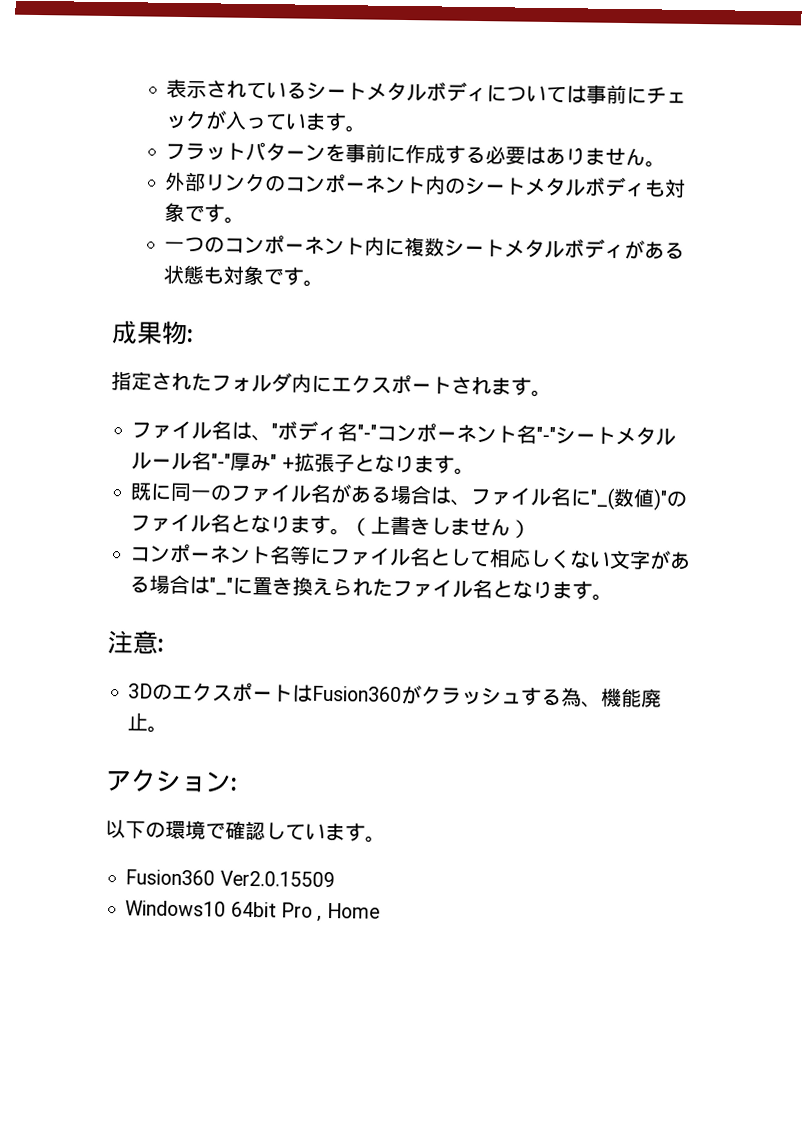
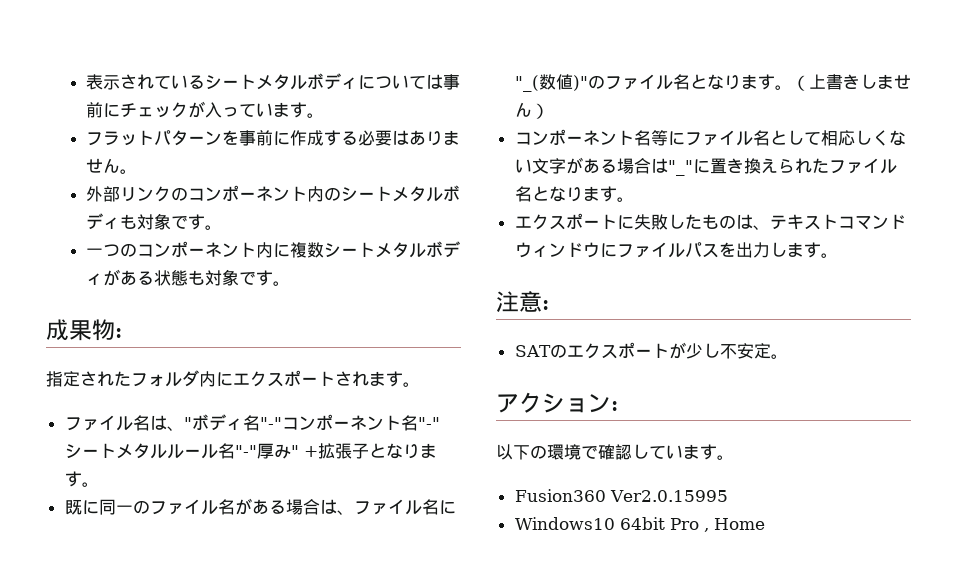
(614, 597) none -> [514,213,906,230] [514,242,838,258] // エクスポートに失敗したものは、テキストコマンドウィンドウにファイルパスを出力します。
[128,683,154,699] 3D -> [514,345,551,357] SAT
[292,684,663,708] [127,712,149,732] はFusion360がクラッシュする為、機能廃止 -> [668,342,771,359] が少し不安定
[219,870,335,888] Ver2.0.15509 -> [609,490,728,502] Ver2.0.15995

